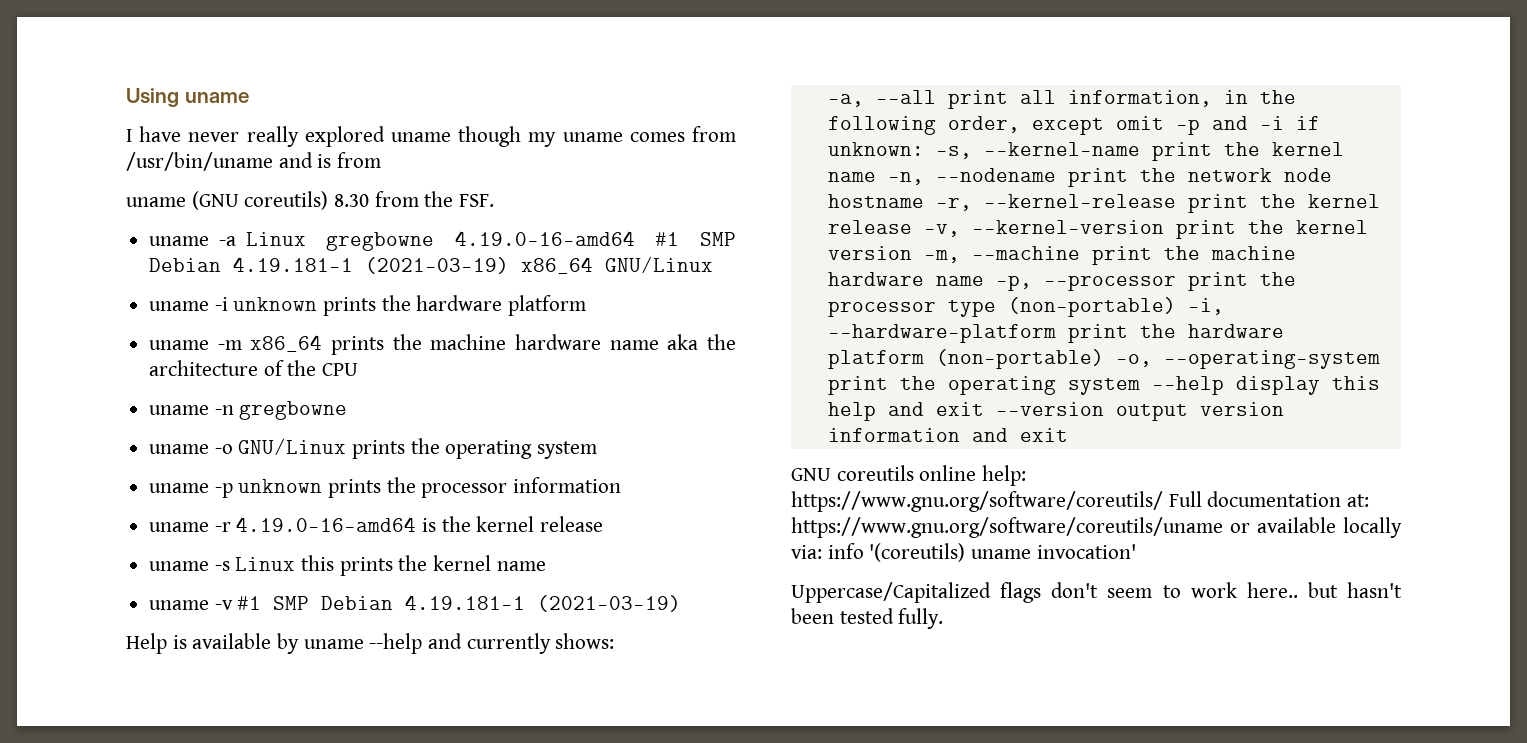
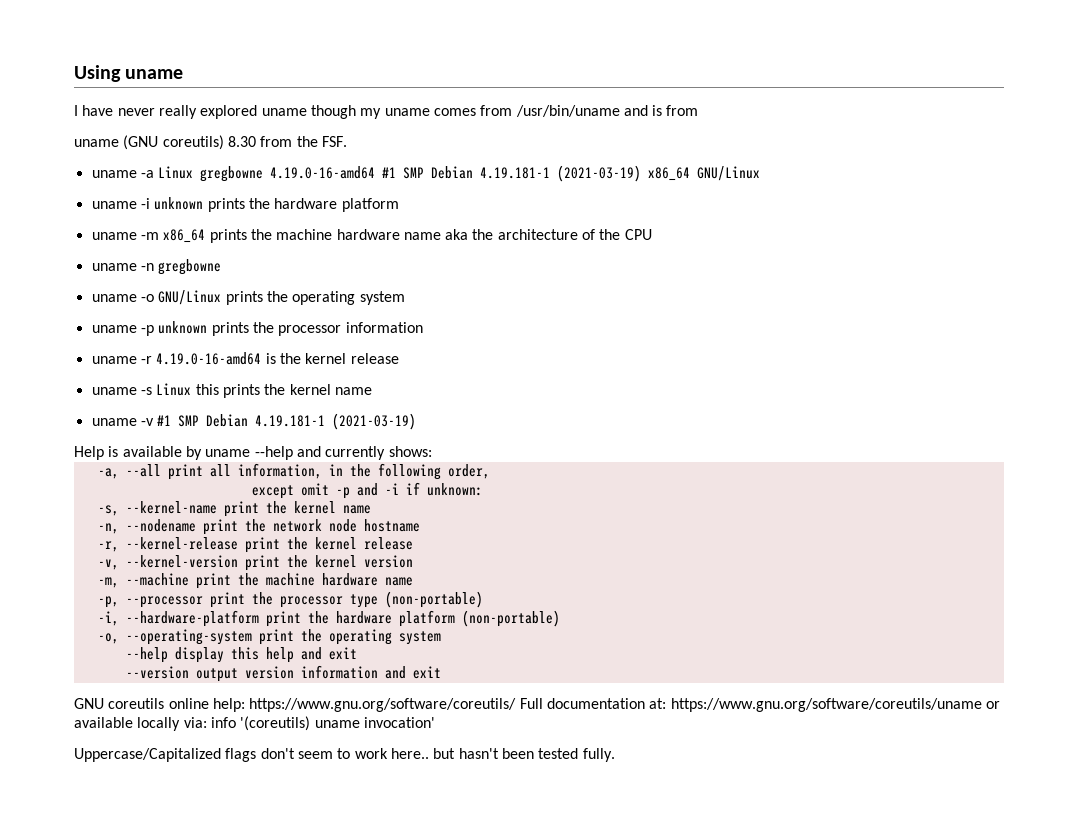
(1020, 124) none -> (490, 471) //
(924, 149) none -> (483, 489) //
(876, 177) none -> (371, 509) //
(924, 201) none -> (420, 525) //
(912, 227) none -> (413, 543) //
(912, 253) none -> (413, 561) //
(984, 281) none -> (413, 581) //
(1176, 307) none -> (483, 599) //
(1104, 359) none -> (560, 618) //
(1140, 386) none -> (441, 638) //
(984, 409) none -> (357, 653) //

